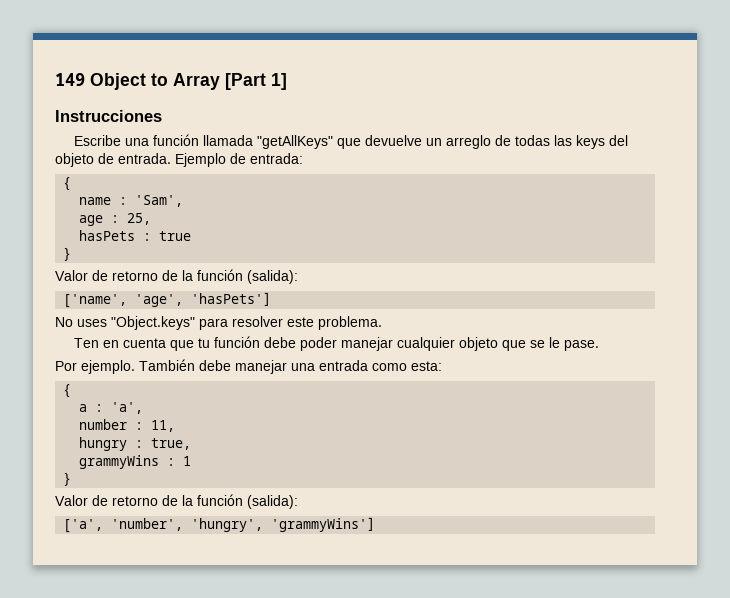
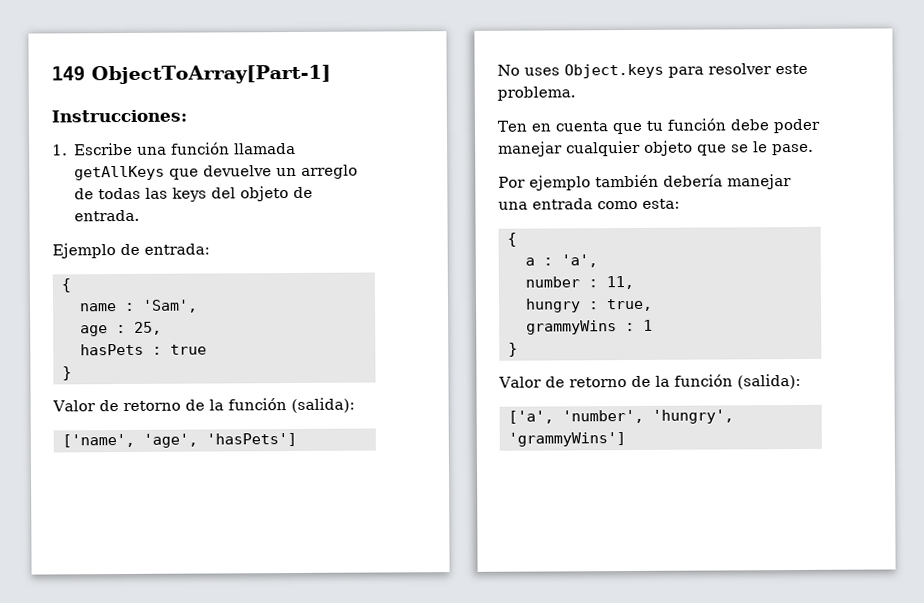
[90,73,287,90] [55,110,162,122] Object to Array [Part 1] // Instrucciones // -> [91,64,331,85] [51,109,187,123] [52,144,68,156] ObjectToArray[Part-1] // Instrucciones: // 1.
[257,135,334,149] "getAllKeys" -> [74,165,166,181] getAllKeys
(171, 158) none -> (141, 215) //
[111,316,195,330] "Object.keys" -> [564,63,664,79] Object.keys
[81,359,231,374] ejemplo. También debe -> [529,174,723,191] ejemplo también debería

